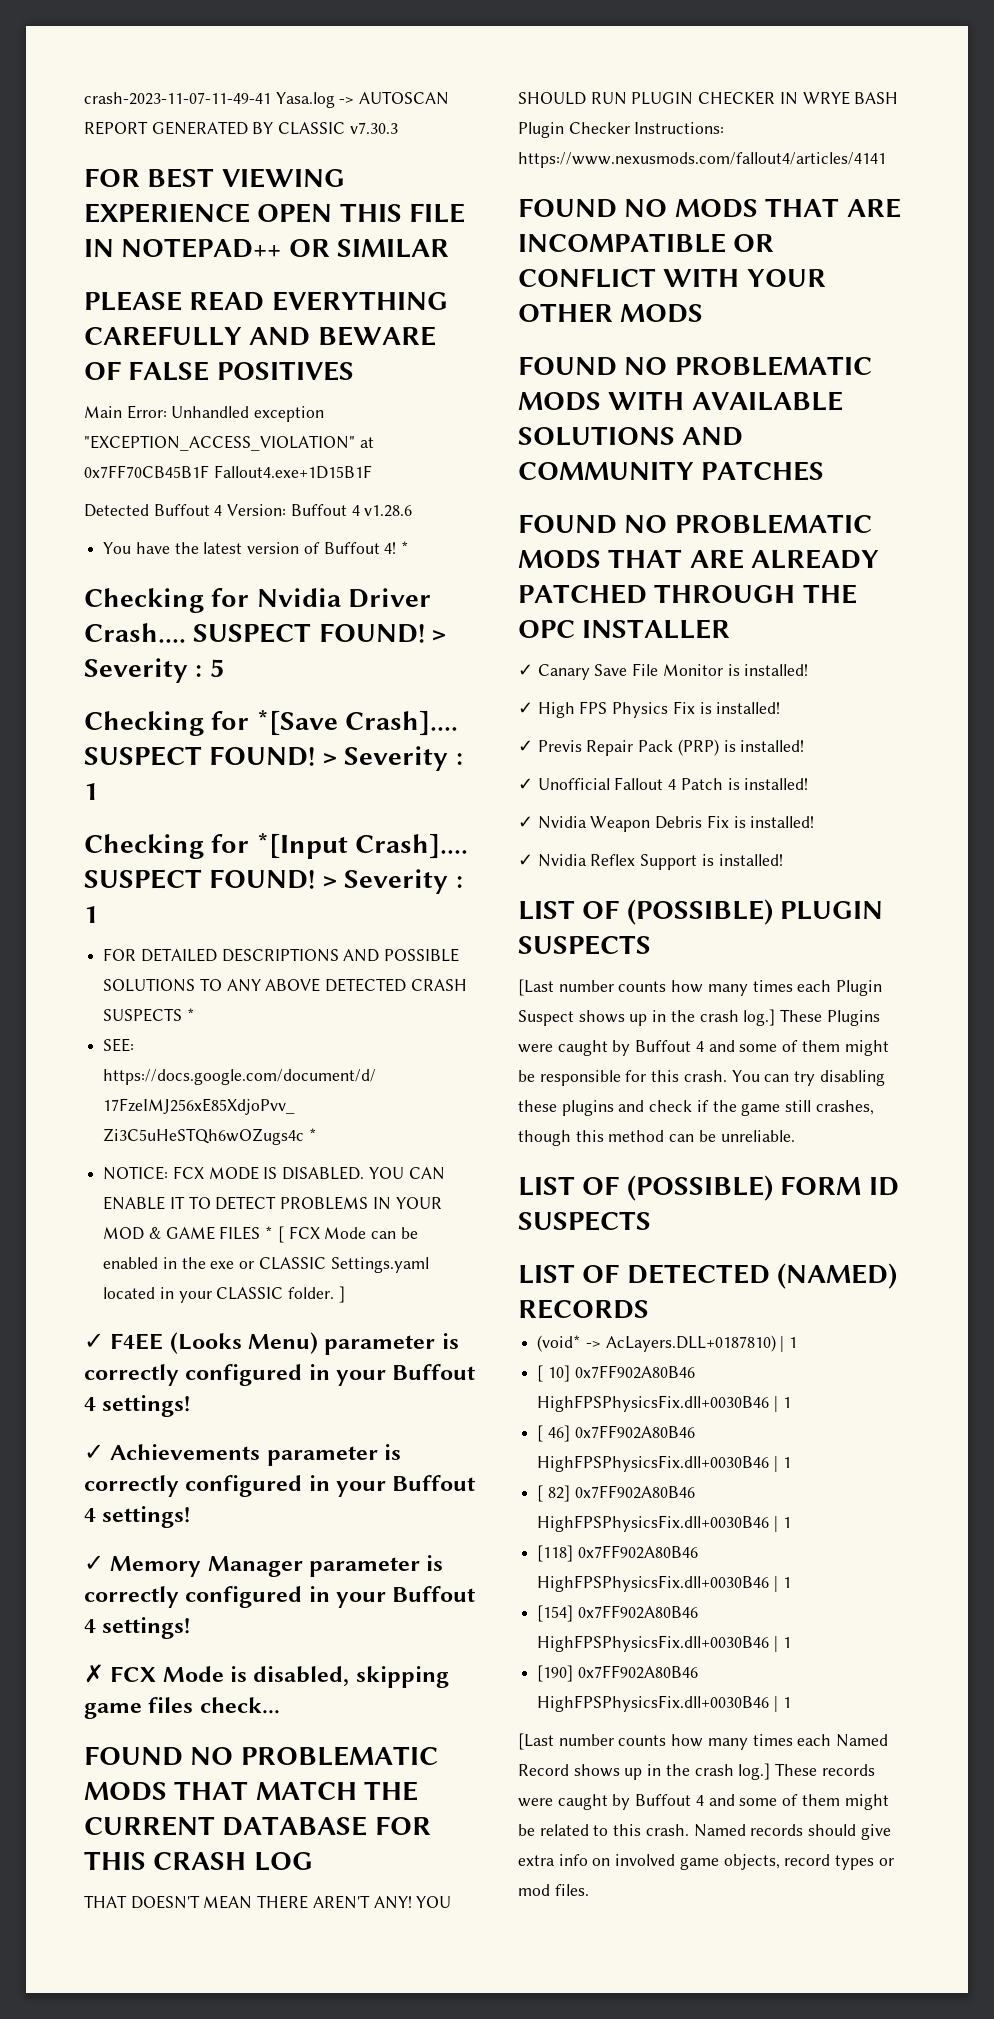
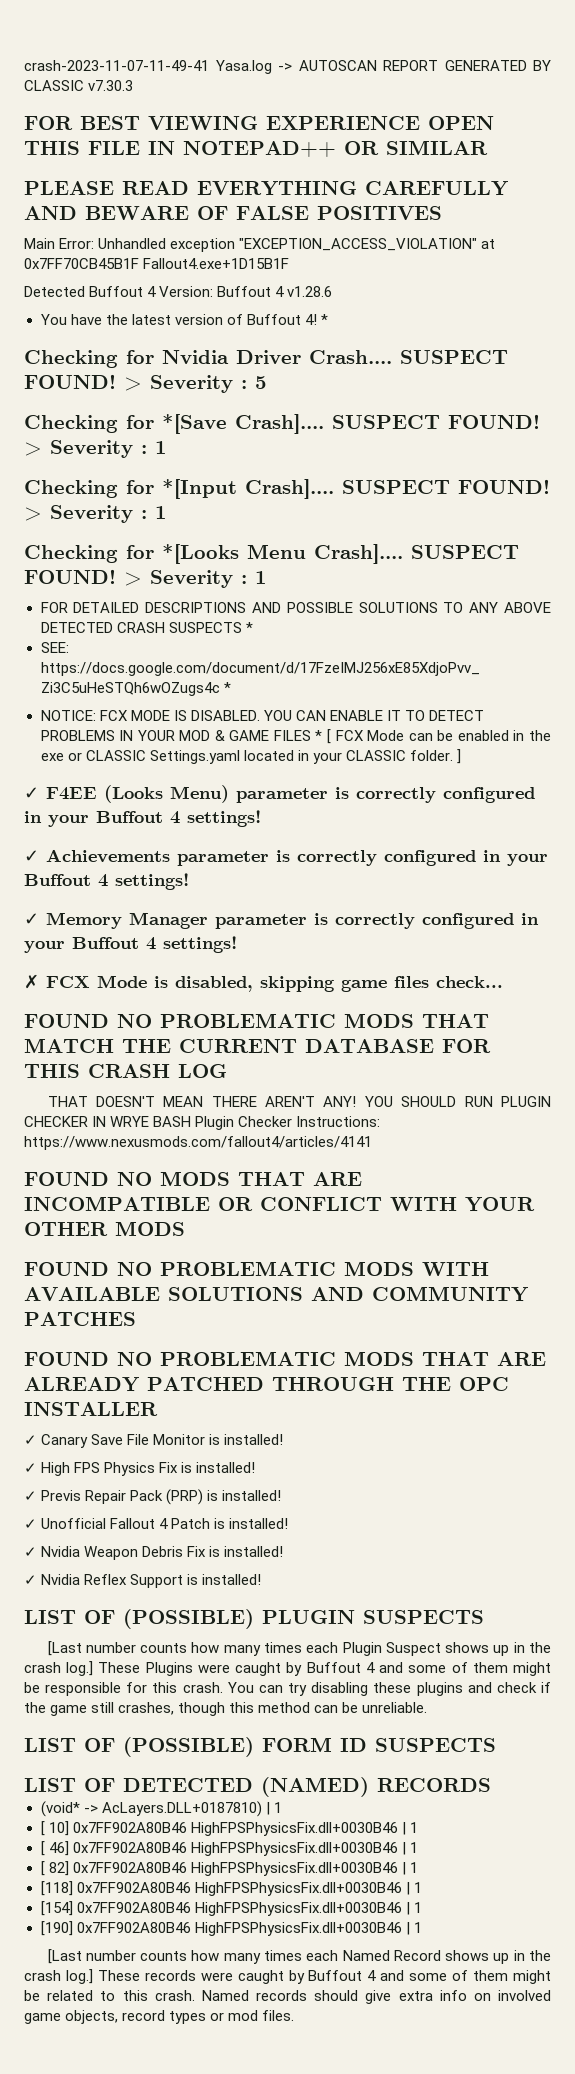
(98, 914) none -> [24,544,519,564] [24,569,267,588] // Checking for *[Looks Menu Crash].... SUSPECT FOUND! > Severity : 1

